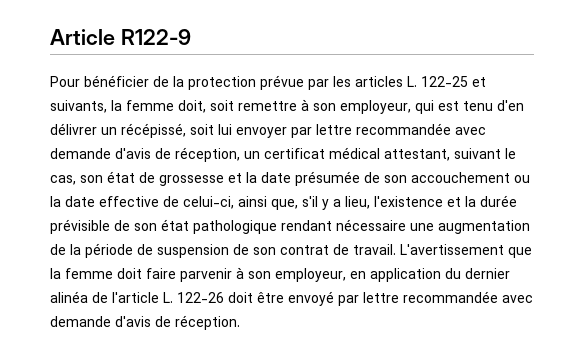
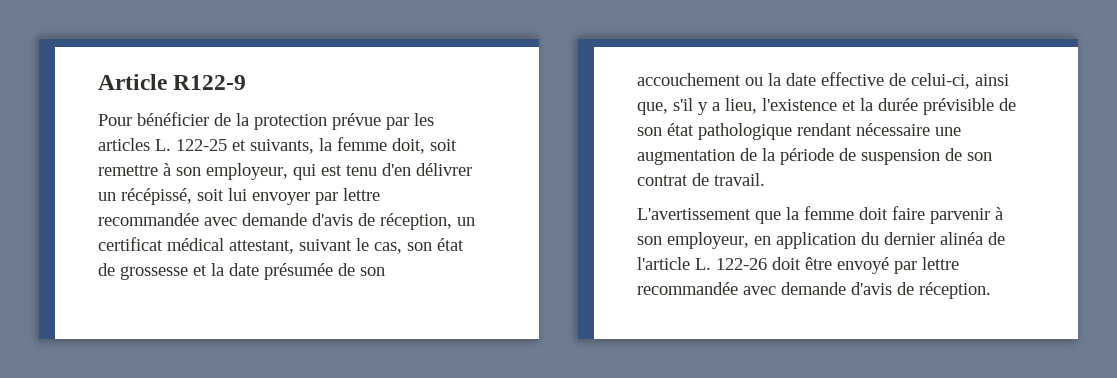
(396, 249) none -> (765, 179) //

